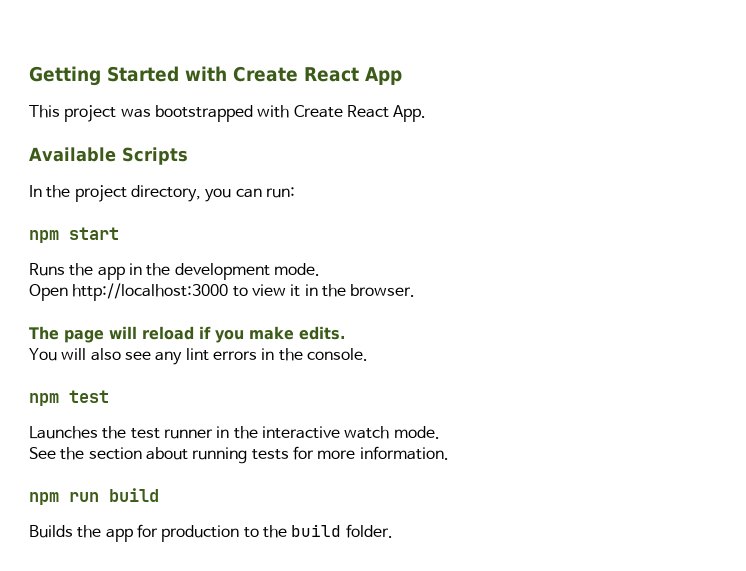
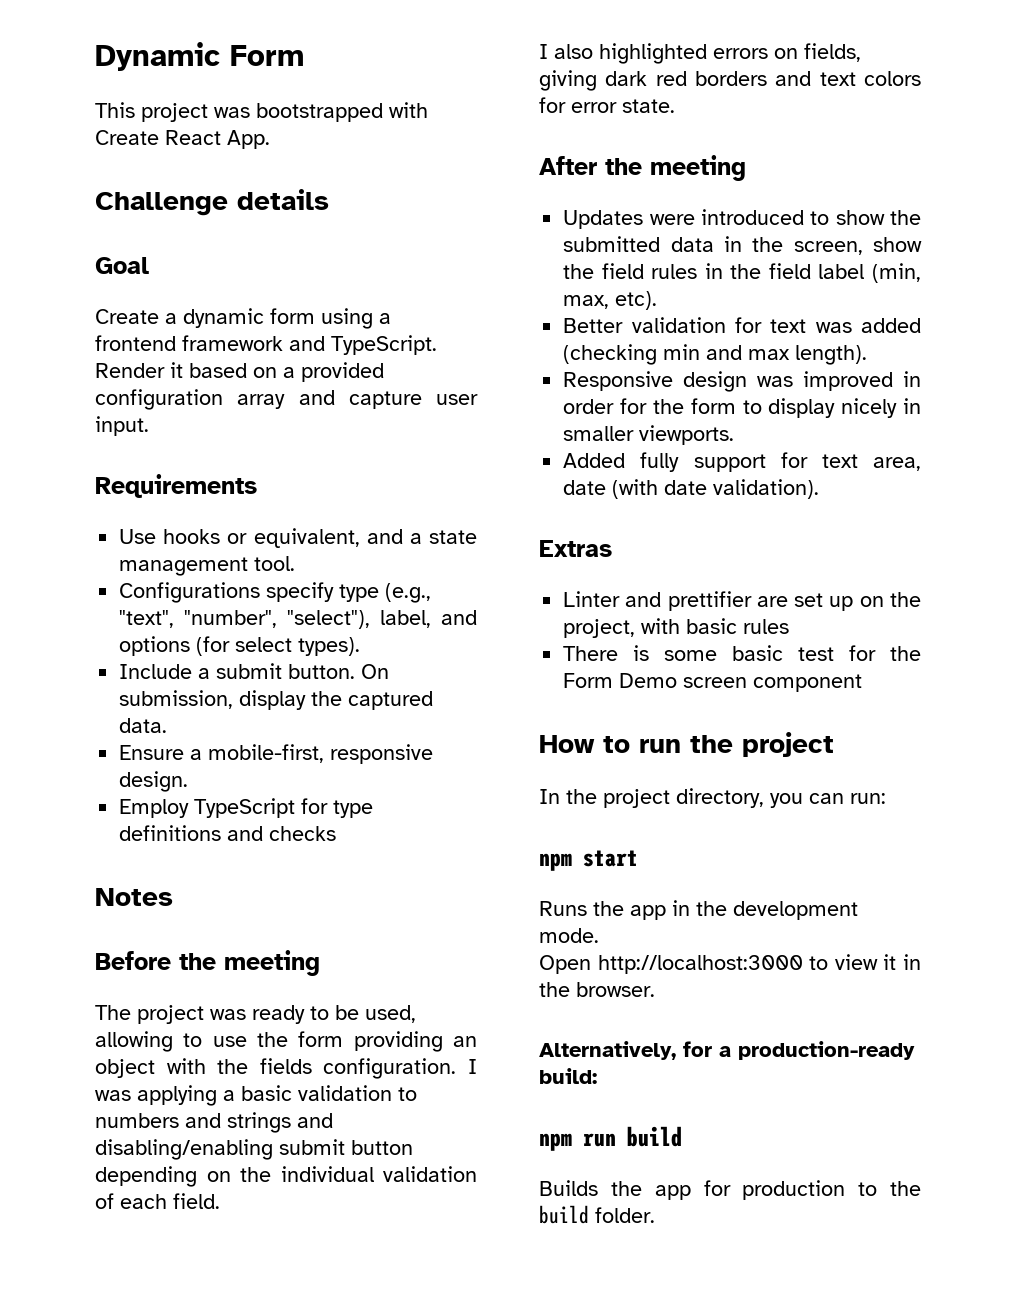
[29,66,402,86] Getting Started with Create React App -> [95,42,304,71] Dynamic Form
[29,147,188,165] Available Scripts -> [95,189,329,216] [95,257,149,274] [95,308,391,329] [95,335,437,355] [95,362,384,382] [95,389,478,410] [95,416,149,436] [95,474,257,498] [119,528,477,548] [119,556,296,576] [119,582,432,603] [119,610,477,629] [119,636,361,656] [119,663,390,679] [119,690,434,710] [119,718,168,733] [119,744,434,764] [119,771,189,792] [119,798,374,818] [119,825,337,841] [95,888,173,906] [95,950,320,976] [95,1005,416,1024] [95,1031,477,1052] [95,1058,477,1079] [95,1085,417,1106] [95,1112,333,1133] [95,1139,413,1160] [95,1166,477,1187] [95,1193,220,1209] [539,43,861,64] [539,70,921,91] [539,97,675,113] [539,155,746,181] [563,209,921,229] [563,236,922,255] [563,263,921,283] [563,291,658,310] [563,317,921,333] [563,344,868,365] [563,371,921,392] [563,398,921,418] [563,425,735,445] [563,452,921,472] [563,479,820,499] [539,540,612,557] [563,591,921,611] [563,618,790,638] [563,645,921,661] [563,673,863,692] [539,732,834,757] Challenge details // Goal // Create a dynamic form using a frontend framework and TypeScript. Render it based on a provided configuration array and capture user input. // Requirements // Use hooks or equivalent, and a state management tool. // Configurations specify type (e.g., "text", "number", "select"), label, and options (for select types). // Include a submit button. On submission, display the captured data. // Ensure a mobile-first, responsive design. // Employ TypeScript for type definitions and checks // Notes // Before the meeting // The project was ready to be used, allowing to use the form providing an object with the fields configuration. I was applying a basic validation to numbers and strings and disabling/enabling submit button depending on the individual validation of each field. // I also highlighted errors on fields, giving dark red borders and text colors for error state. // After the meeting // Updates were introduced to show the submitted data in the screen, show the field rules in the field label (min, max, etc). // Better validation for text was added (checking min and max length). // Responsive design was improved in order for the form to display nicely in smaller viewports. // Added fully support for text area, date (with date validation). // Extras // Linter and prettifier are set up on the project, with basic rules // There is some basic test for the Form Demo screen component // How to run the project
[29,326,345,343] [29,348,368,365] [29,390,109,406] [29,426,440,439] [29,446,449,464] The page will reload if you make edits. // You will also see any lint errors in the console. // npm test // Launches the test runner in the interactive watch mode. // See the section about running tests for more information. -> [539,1041,915,1060] [539,1068,597,1084] Alternatively, for a production-ready build:

